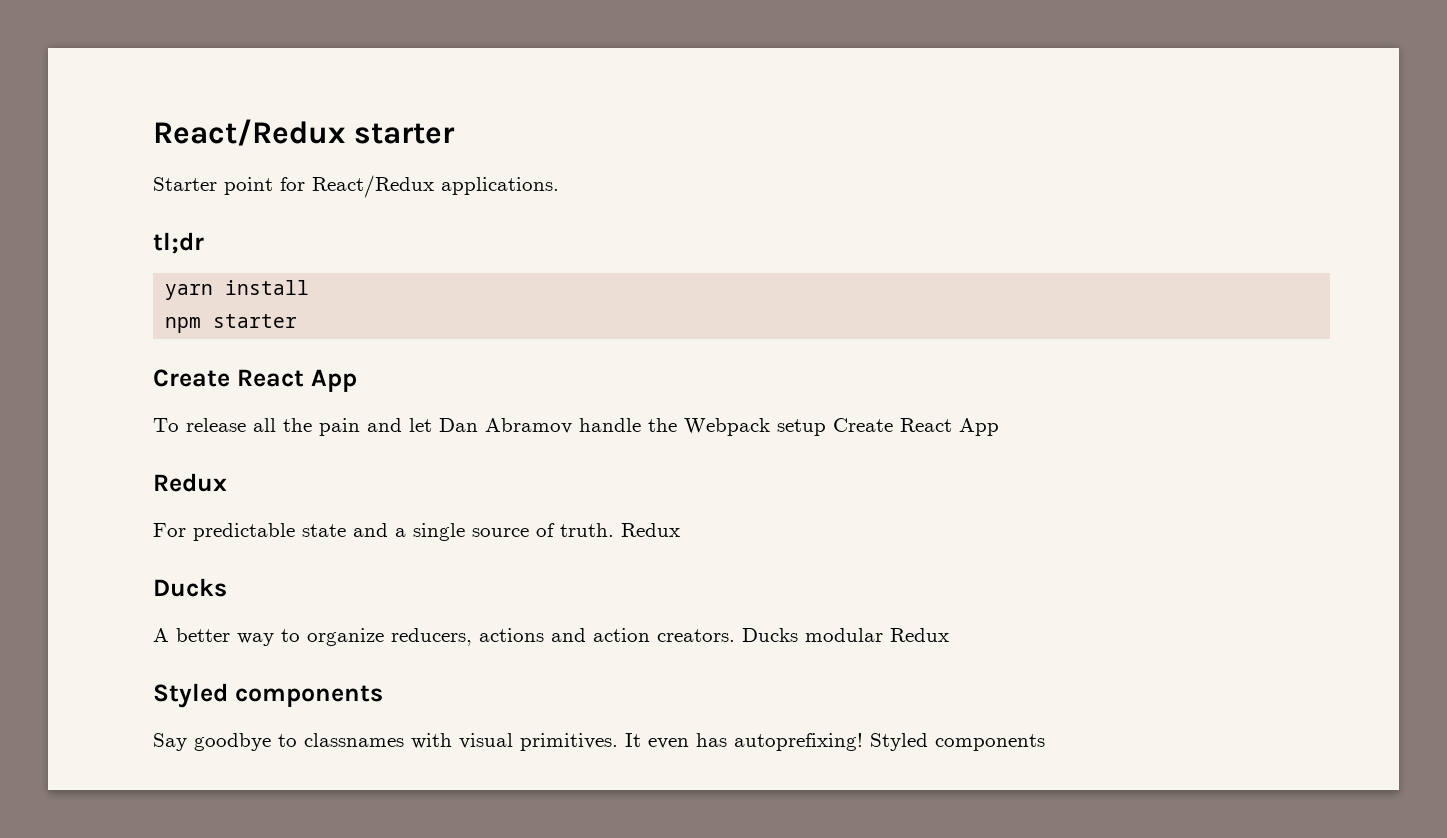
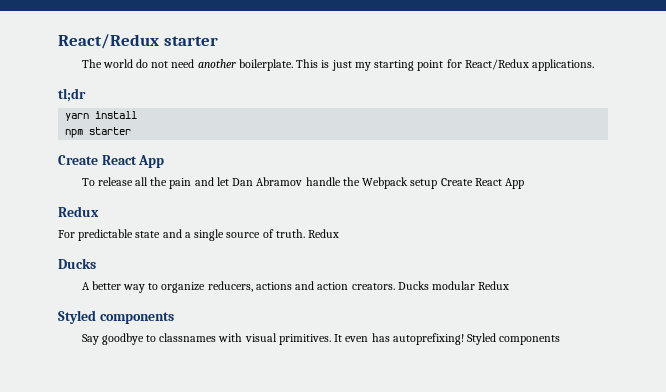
[153,177,217,191] Starter -> [81,59,415,71] The world do not need another boilerplate. This is just my starting

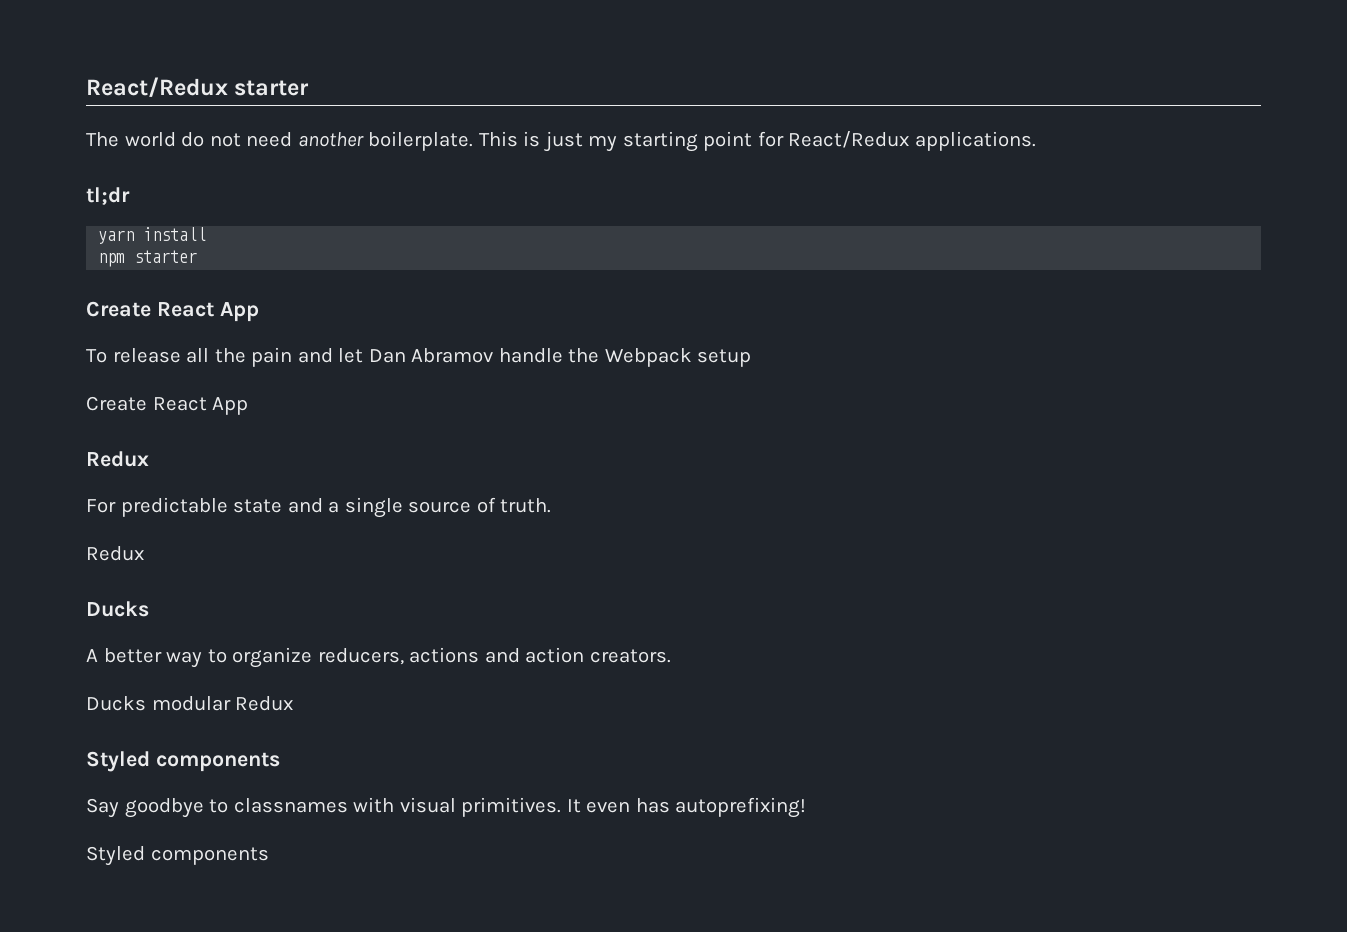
(438, 184) none -> (752, 358) //
(305, 233) none -> (552, 505) //
(395, 286) none -> (671, 656) //
(464, 339) none -> (807, 807) //

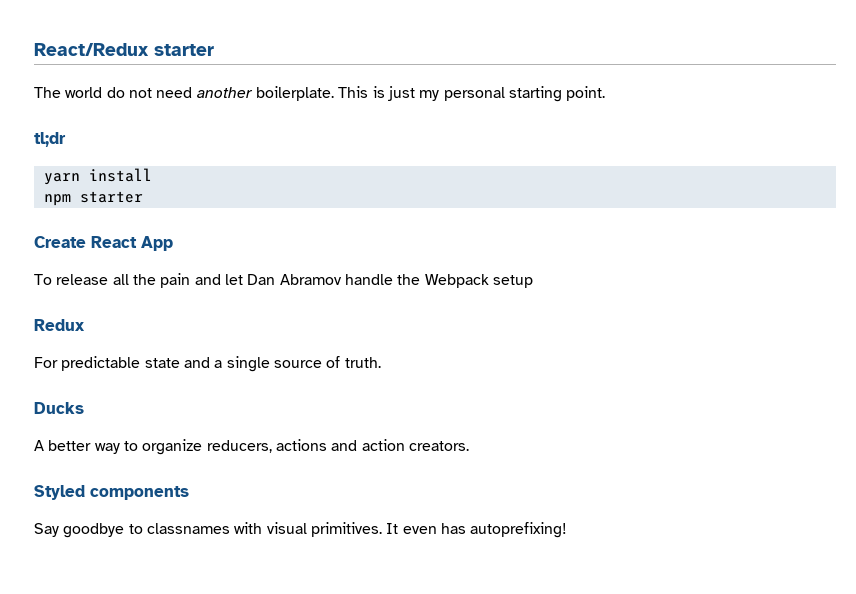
[622,131,1037,152] starting point for React/Redux applications. -> [443,86,606,102] personal starting point.
[86,396,249,415] // Create React App -> (533, 281) none
[86,546,144,561] // Redux -> (381, 362) none
[86,696,294,711] // Ducks modular Redux -> (469, 446) none
[86,846,269,866] // Styled components -> (568, 530) none

